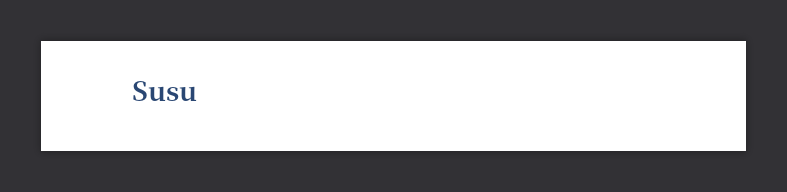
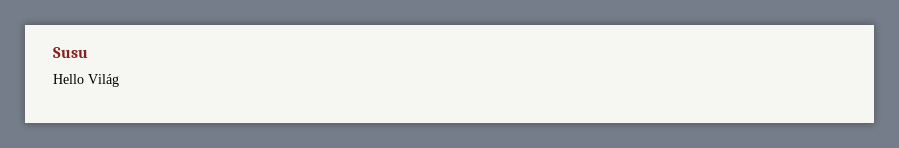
(197, 91) none -> [53,74,119,87] // Hello Világ

